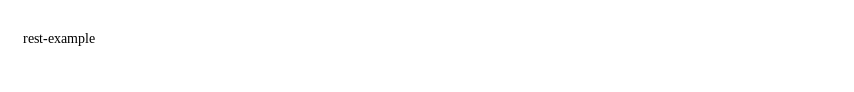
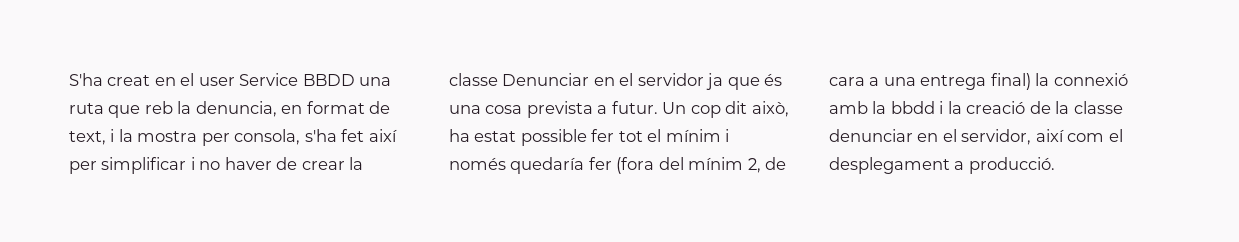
[23,33,95,46] rest-example -> [69,73,392,86] [69,101,391,118] [69,129,397,146] [69,157,364,174] [449,73,783,90] [449,101,789,118] [449,129,730,146] [449,157,787,174] [829,73,1128,90] [829,101,1123,114] [829,129,1123,145] [829,157,1055,174] S'ha creat en el user Service BBDD una ruta que reb la denuncia, en format de text, i la mostra per consola, s'ha fet així per simplificar i no haver de crear la classe Denunciar en el servidor ja que és una cosa prevista a futur. Un cop dit això, ha estat possible fer tot el mínim i només quedaría fer (fora del mínim 2, de cara a una entrega final) la connexió amb la bbdd i la creació de la classe denunciar en el servidor, així com el desplegament a producció.

